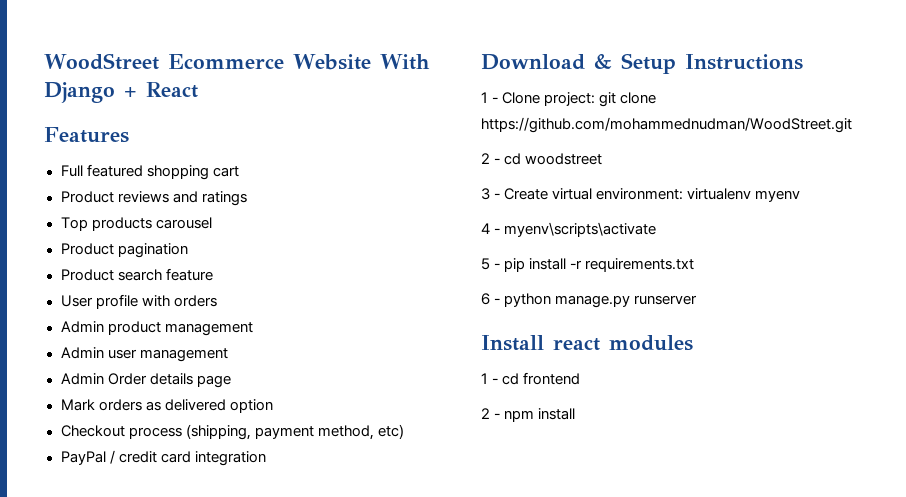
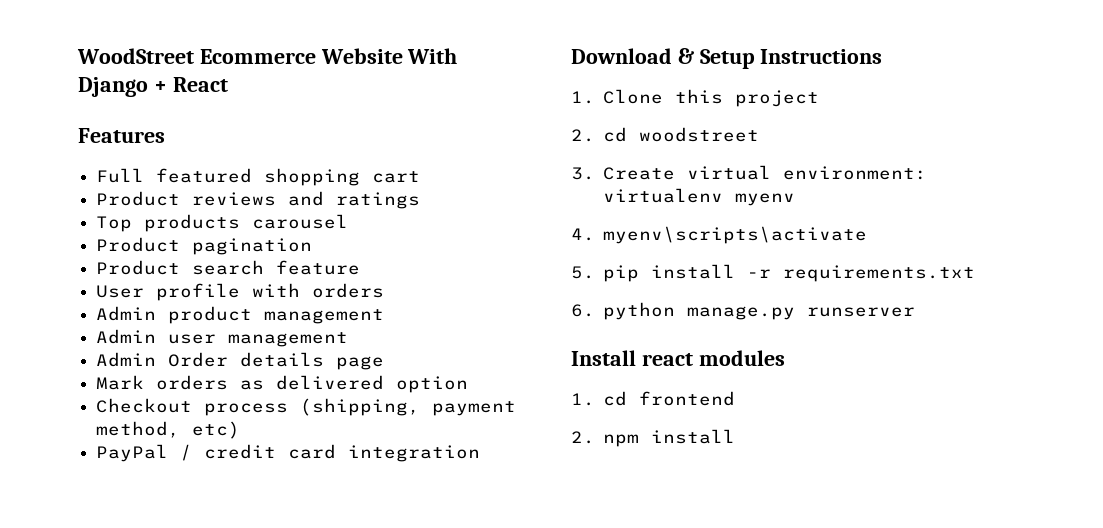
[481,92,657,107] [481,117,852,133] [481,153,501,164] 1 - Clone project: git clone https://github.com/mohammednudman/WoodStreet.git // 2 - -> [571,89,820,107] [571,129,595,142] 1. Clone this project // 2.
[481,188,501,200] 3 - -> [571,167,595,180] 3.
[481,223,501,234] 4 - -> [571,228,595,241] 4.
[481,258,501,270] 5 - -> [571,266,595,279] 5.
[481,293,501,305] 6 - -> [571,304,595,317] 6.
[481,373,499,384] 1 - -> [571,393,595,406] 1.
[481,408,501,419] 2 - -> [571,431,595,444] 2.

